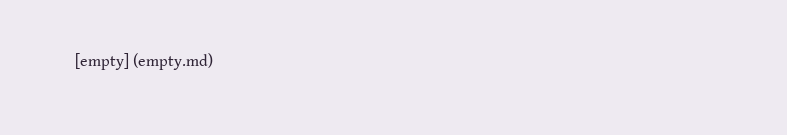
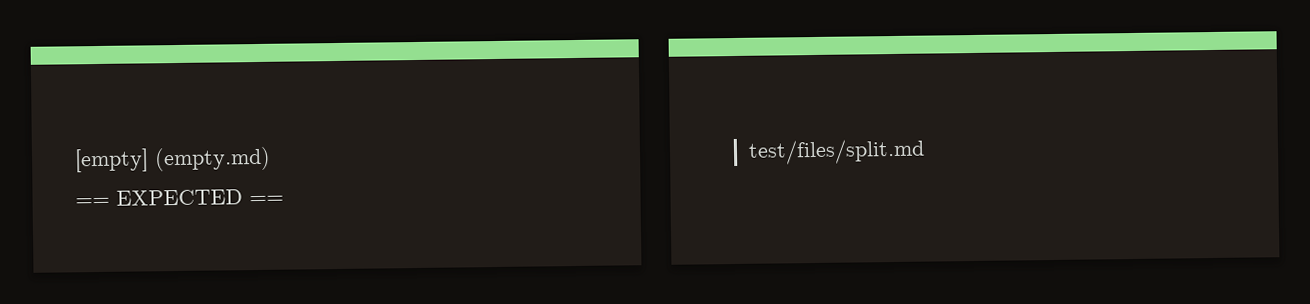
(214, 61) none -> [75,189,284,207] [747,138,925,165] // == EXPECTED == // test/files/split.md

